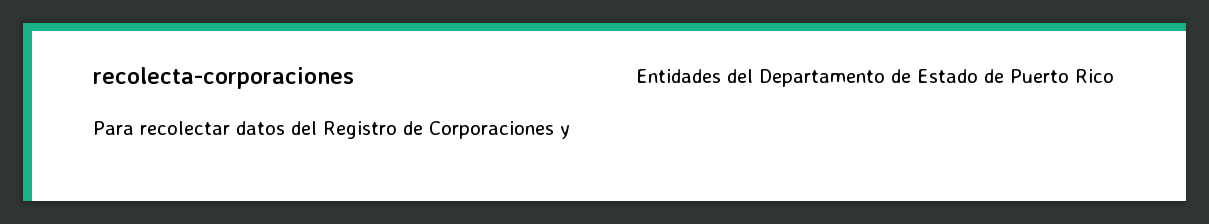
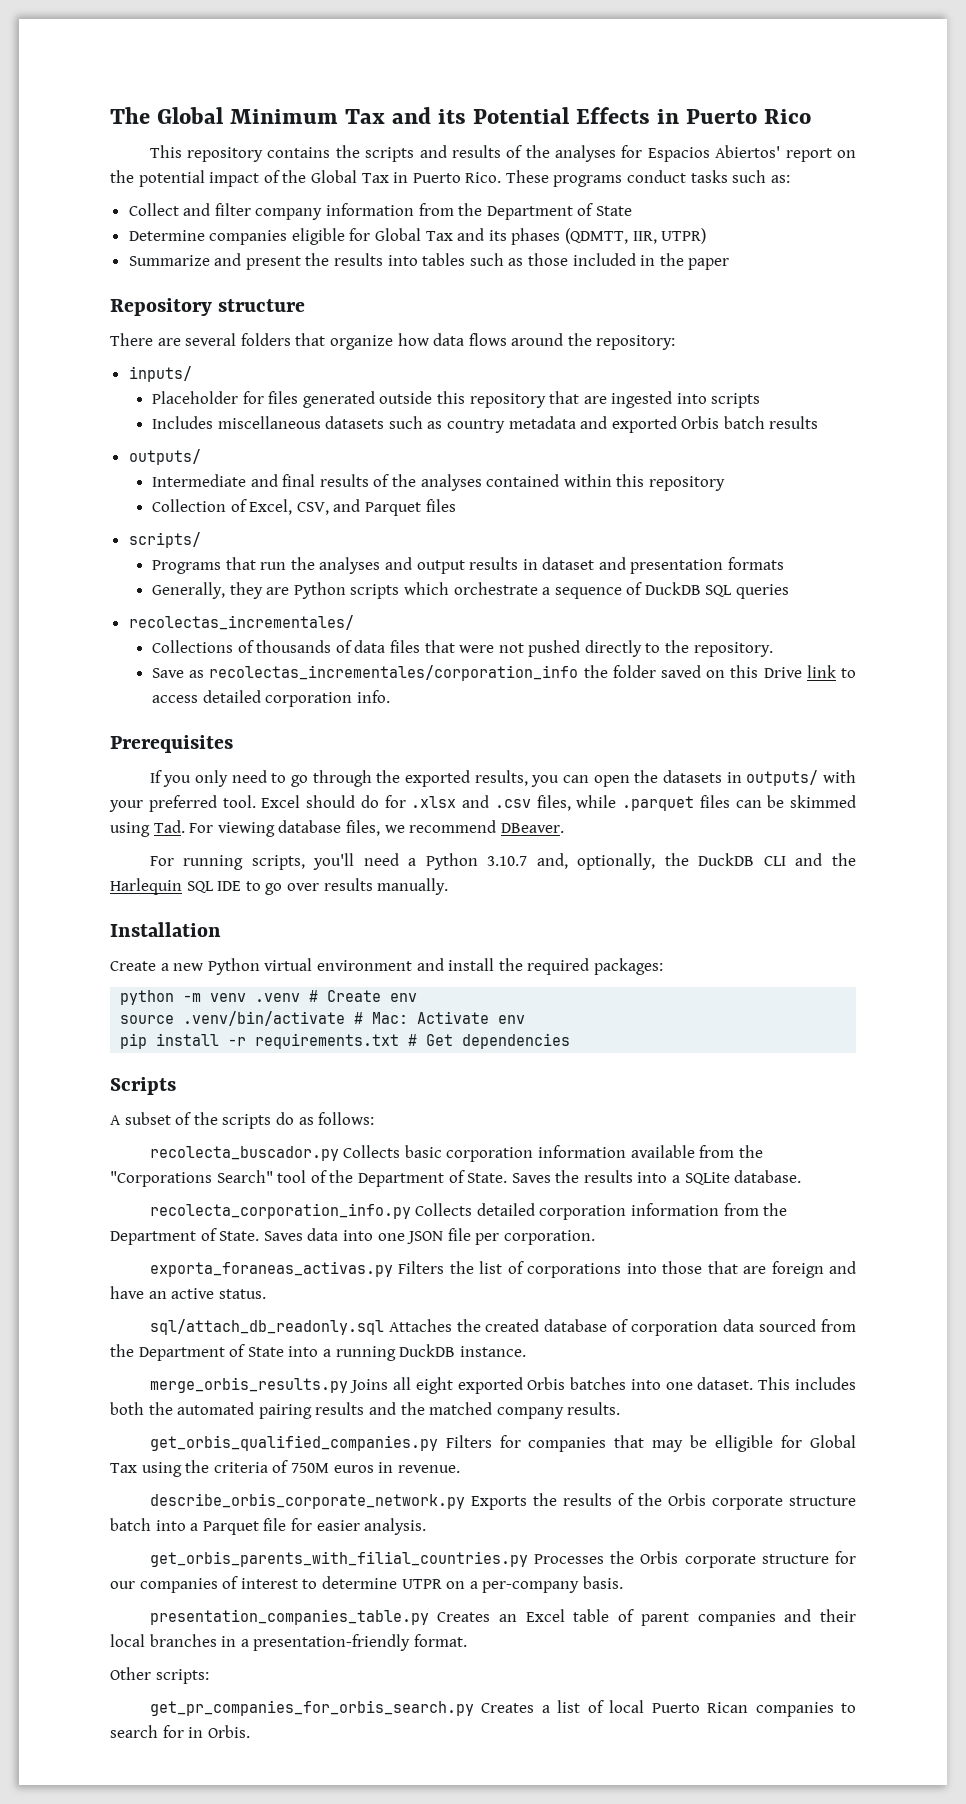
[93,67,354,89] [93,121,570,139] [636,69,1114,87] recolecta-corporaciones // Para recolectar datos del Registro de Corporaciones y Entidades del Departamento de Estado de Puerto Rico -> [110,107,812,124] [149,145,857,162] [110,170,790,187] [128,203,633,220] [128,228,707,245] [128,253,730,270] [110,298,306,316] [110,333,676,350] [128,366,192,382] [151,391,761,408] [151,416,819,433] [128,449,201,465] [151,474,725,491] [151,499,456,516] [128,532,201,548] [151,557,785,574] [151,582,790,599] [128,615,354,630] [151,640,773,657] [151,665,857,681] [151,690,390,707] [110,735,233,753] [149,770,857,787] [109,795,856,812] [110,820,564,837] [149,853,857,870] [110,878,449,895] [110,922,221,937] [110,958,663,975] [120,990,418,1005] [120,1011,526,1026] [120,1033,571,1049] [110,1077,176,1095] [110,1112,375,1129] [149,1145,763,1162] [110,1170,802,1187] [149,1203,788,1220] [110,1228,595,1245] [149,1261,856,1278] [110,1286,266,1299] [149,1319,856,1336] [110,1344,526,1361] [149,1377,856,1394] [110,1402,621,1419] [149,1435,856,1452] [110,1460,460,1477] [149,1493,856,1510] [110,1518,427,1535] [149,1551,856,1568] [110,1576,623,1593] [149,1609,857,1626] [110,1634,467,1651] [110,1667,209,1684] [149,1700,856,1717] [110,1725,250,1738] The Global Minimum Tax and its Potential Effects in Puerto Rico // This repository contains the scripts and results of the analyses for Espacios Abiertos' report on the potential impact of the Global Tax in Puerto Rico. These programs conduct tasks such as: // Collect and filter company information from the Department of State // Determine companies eligible for Global Tax and its phases (QDMTT, IIR, UTPR) // Summarize and present the results into tables such as those included in the paper // Repository structure // There are several folders that organize how data flows around the repository: // inputs/ // Placeholder for files generated outside this repository that are ingested into scripts // Includes miscellaneous datasets such as country metadata and exported Orbis batch results // outputs/ // Intermediate and final results of the analyses contained within this repository // Collection of Excel, CSV, and Parquet files // scripts/ // Programs that run the analyses and output results in dataset and presentation formats // Generally, they are Python scripts which orchestrate a sequence of DuckDB SQL queries // recolectas_incrementales/ // Collections of thousands of data files that were not pushed directly to the repository. // Save as recolectas_incrementales/corporation_info the folder saved on this Drive link to access detailed corporation info. // Prerequisites // If you only need to go through the exported results, you can open the datasets in outputs/ with your preferred tool. Excel should do for .xlsx and .csv files, while .parquet files can be skimmed using Tad. For viewing database files, we recommend DBeaver. // For running scripts, you'll need a Python 3.10.7 and, optionally, the DuckDB CLI and the Harlequin SQL IDE to go over results manually. // Installation // Create a new Python virtual environment and install the required packages: // python -m venv .venv # Create env // source .venv/bin/activate # Mac: Activate env // pip install -r requirements.txt # Get dependencies // Scripts // A subset of the scripts do as follows: // recolecta_buscador.py Collects basic corporation information available from the "Corporations Search" tool of the Department of State. Saves the results into a SQLite database. // recolecta_corporation_info.py Collects detailed corporation information from the Department of State. Saves data into one JSON file per corporation. // exporta_foraneas_activas.py Filters the list of corporations into those that are foreign and have an active status. // sql/attach_db_readonly.sql Attaches the created database of corporation data sourced from the Department of State into a running DuckDB instance. // merge_orbis_results.py Joins all eight exported Orbis batches into one dataset. This includes both the automated pairing results and the matched company results. // get_orbis_qualified_companies.py Filters for companies that may be elligible for Global Tax using the criteria of 750M euros in revenue. // describe_orbis_corporate_network.py Exports the results of the Orbis corporate structure batch into a Parquet file for easier analysis. // get_orbis_parents_with_filial_countries.py Processes the Orbis corporate structure for our companies of interest to determine UTPR on a per-company basis. // presentation_companies_table.py Creates an Excel table of parent companies and their local branches in a presentation-friendly format. // Other scripts: // get_pr_companies_for_orbis_search.py Creates a list of local Puerto Rican companies to search for in Orbis.

